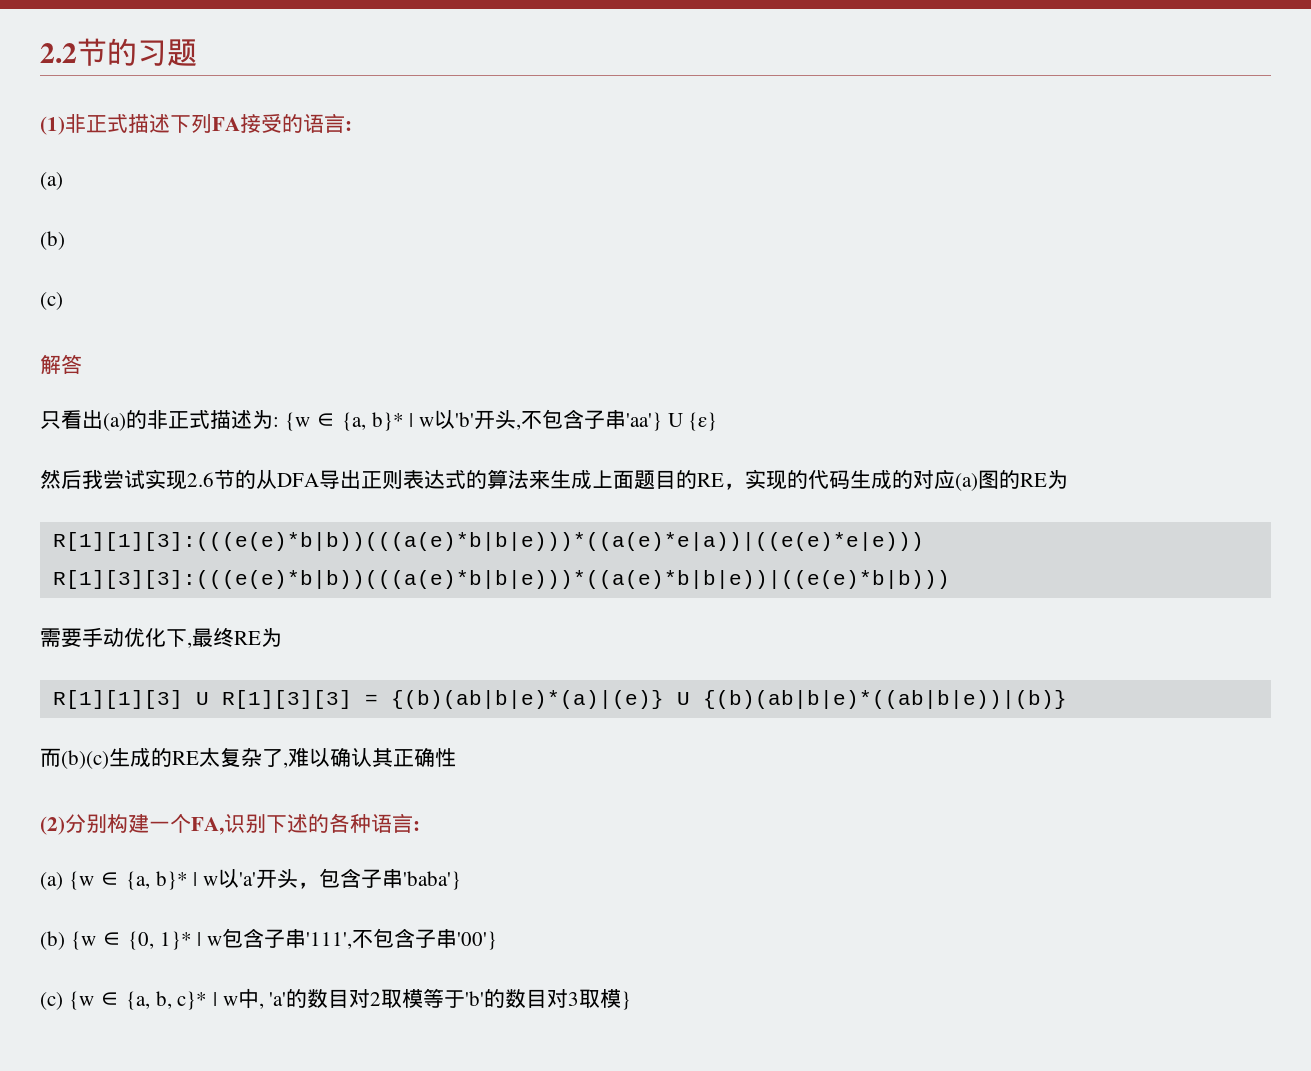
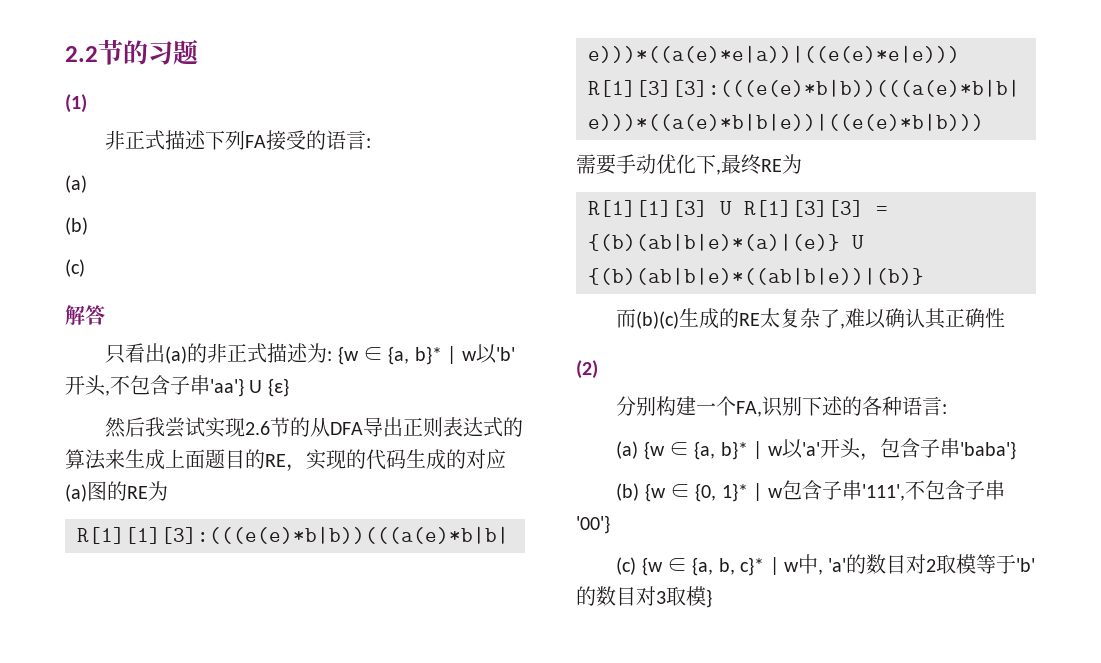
(65, 125) none -> (87, 103) //
(65, 825) none -> (598, 369) //

